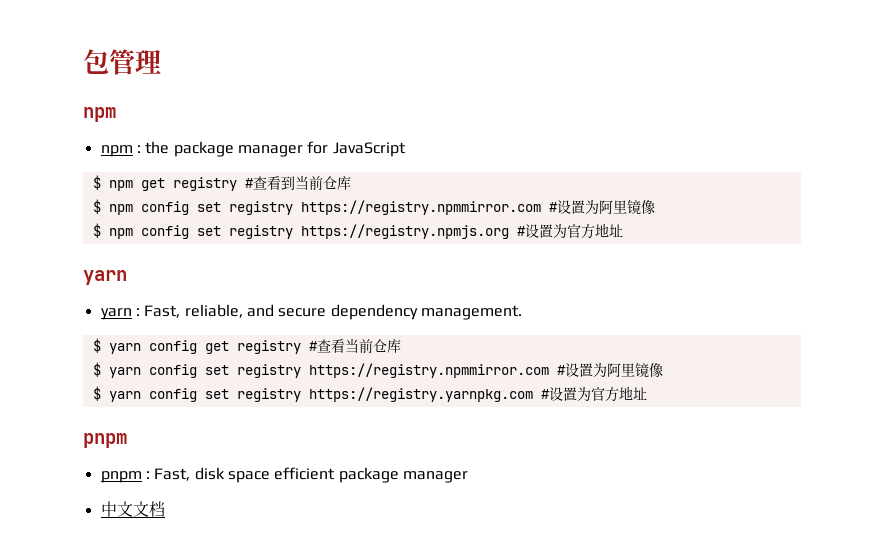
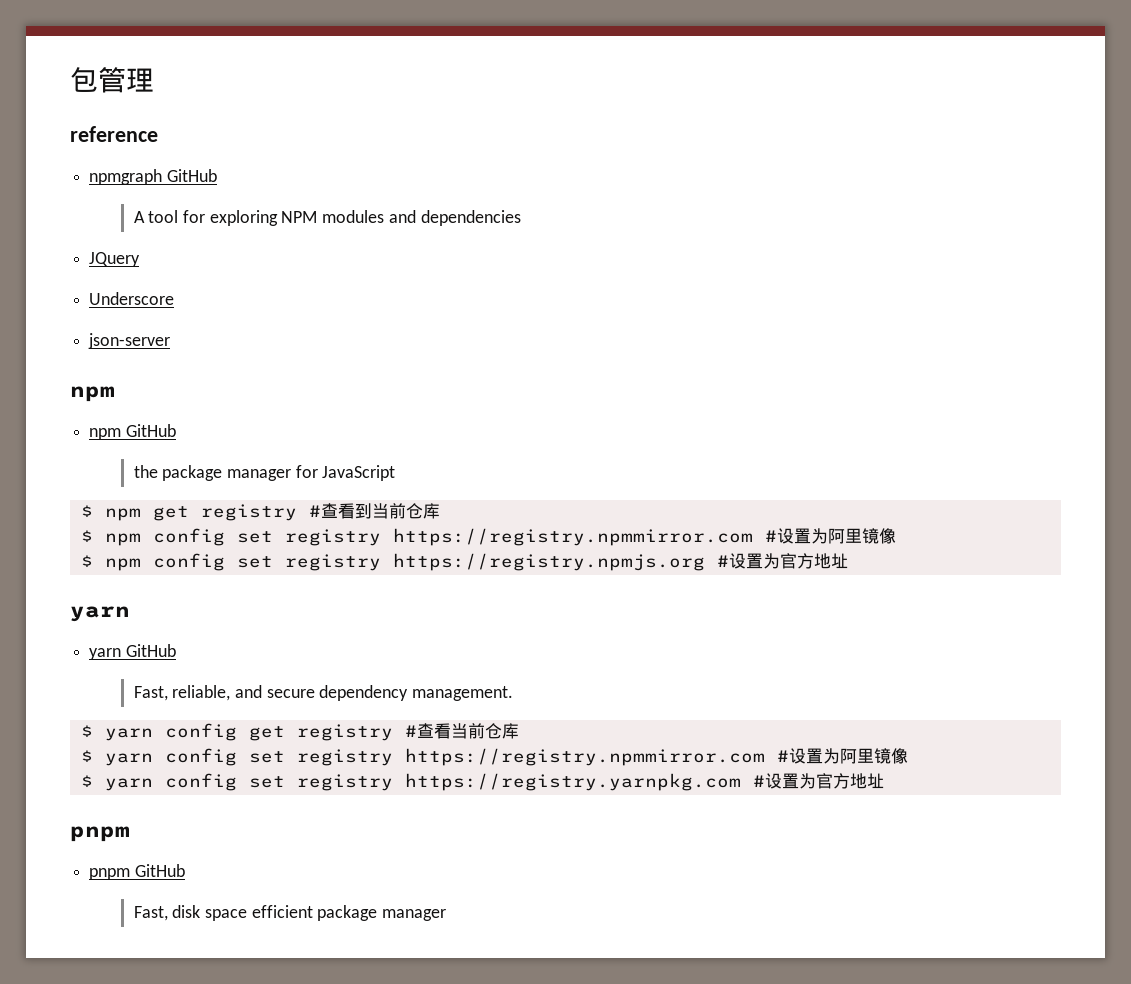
(161, 61) none -> [70,126,158,142] [89,169,217,185] [133,210,521,226] [89,252,141,267] [89,292,175,305] [88,333,171,349] // reference // npmgraph GitHub // A tool for exploring NPM modules and dependencies // JQuery // Underscore // json-server
[136,145,141,153] : -> [125,424,176,437] GitHub //
[135,308,140,316] : -> [125,644,176,657] GitHub //
[145,471,150,479] : -> [134,864,185,877] GitHub //
[100,501,165,517] // 中文文档 -> (447, 915) none

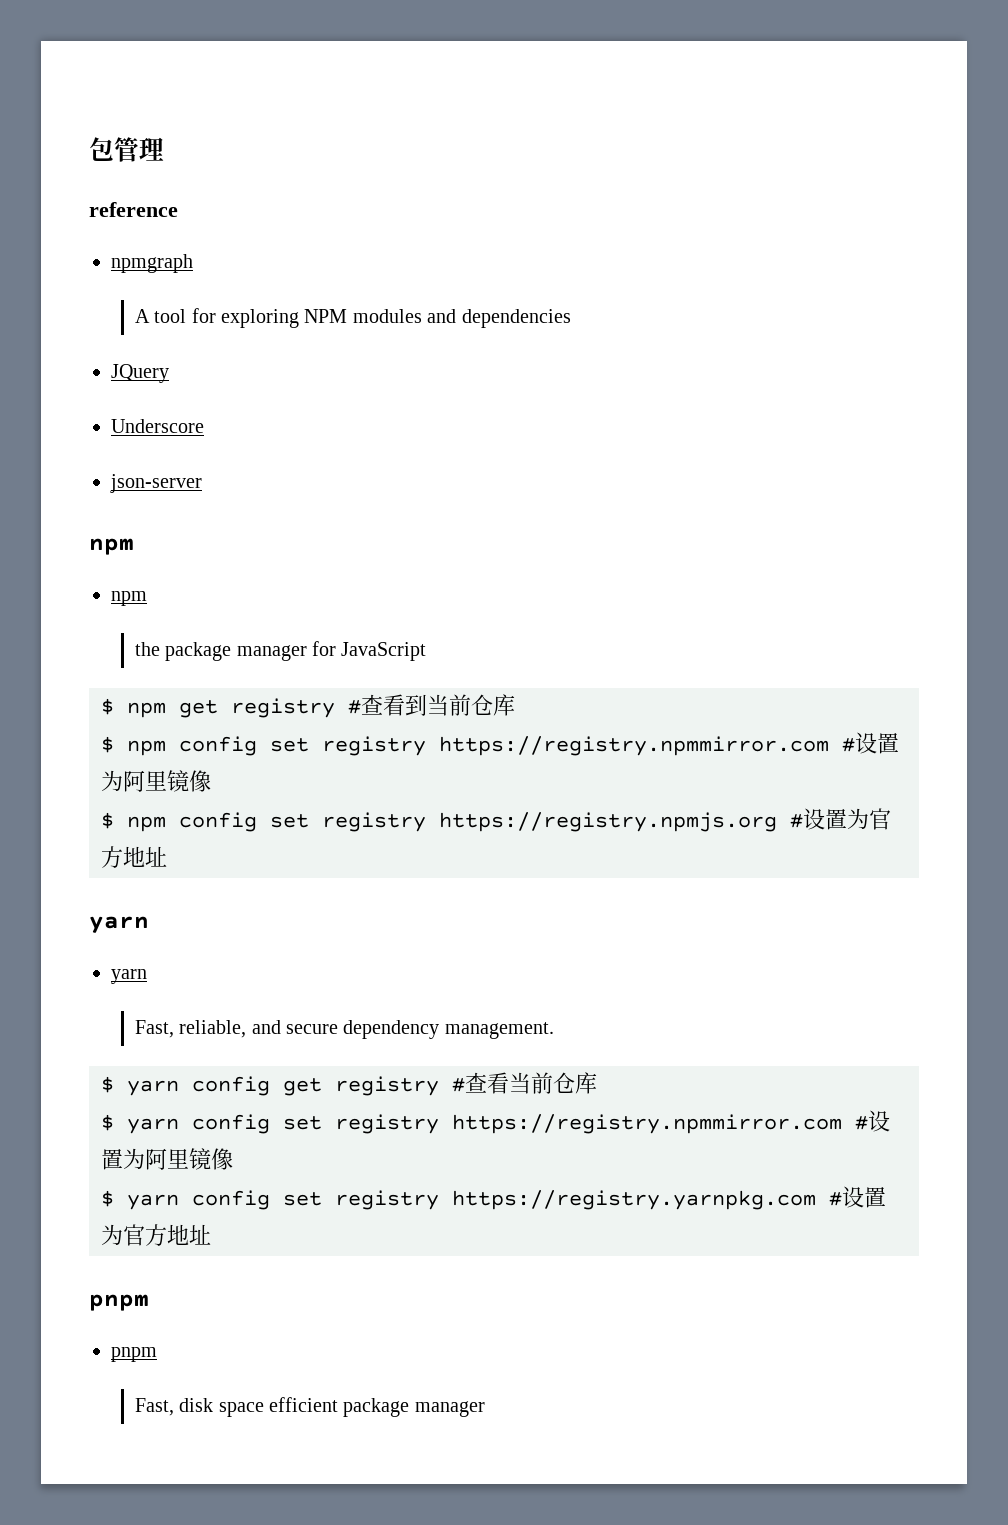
[166,169,217,182] GitHub -> (193, 263) none
[125,424,176,437] GitHub -> (147, 598) none
[125,644,176,657] GitHub -> (147, 976) none
[134,864,185,877] GitHub -> (157, 1354) none

